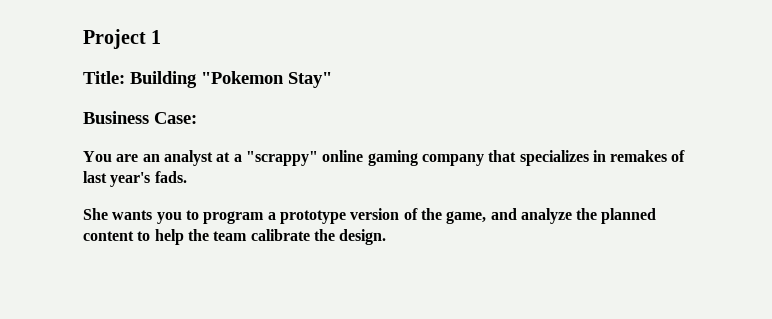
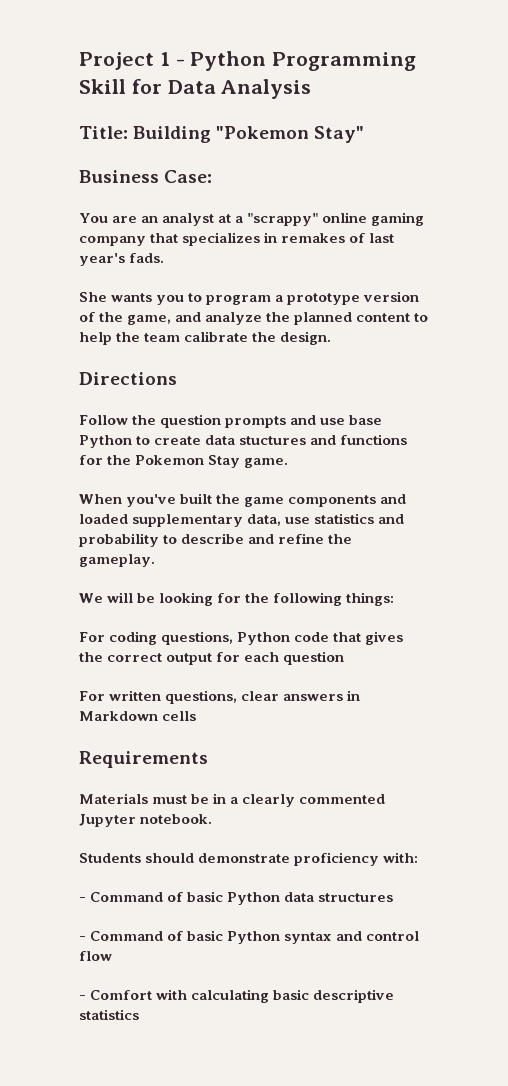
(162, 37) none -> [175,51,417,71] [79,79,312,99] - Python Programming Skill for Data Analysis
(387, 237) none -> [79,372,177,385] [79,414,383,428] [79,434,408,448] [79,455,289,468] [79,493,407,507] [79,513,405,527] [79,533,353,547] [79,554,155,567] [79,592,395,606] [79,631,404,645] [79,651,345,665] [79,690,361,704] [79,711,197,721] [79,751,208,768] [79,793,386,807] [79,814,213,827] [79,852,419,866] [79,891,394,905] [79,930,420,944] [79,951,112,961] [79,989,395,1003] [79,1009,139,1020] // Directions // Follow the question prompts and use base Python to create data stuctures and functions for the Pokemon Stay game. // When you've built the game components and loaded supplementary data, use statistics and probability to describe and refine the gameplay. // We will be looking for the following things: // For coding questions, Python code that gives the correct output for each question // For written questions, clear answers in Markdown cells // Requirements // Materials must be in a clearly commented Jupyter notebook. // Students should demonstrate proficiency with: // - Command of basic Python data structures // - Command of basic Python syntax and control flow // - Comfort with calculating basic descriptive statistics

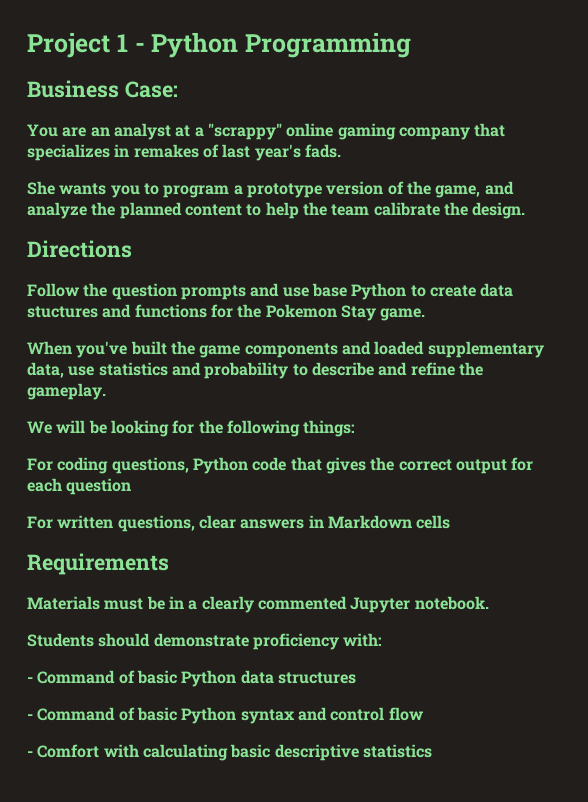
[79,79,312,99] [79,126,365,143] Skill for Data Analysis // Title: Building "Pokemon Stay" -> (411, 45) none

